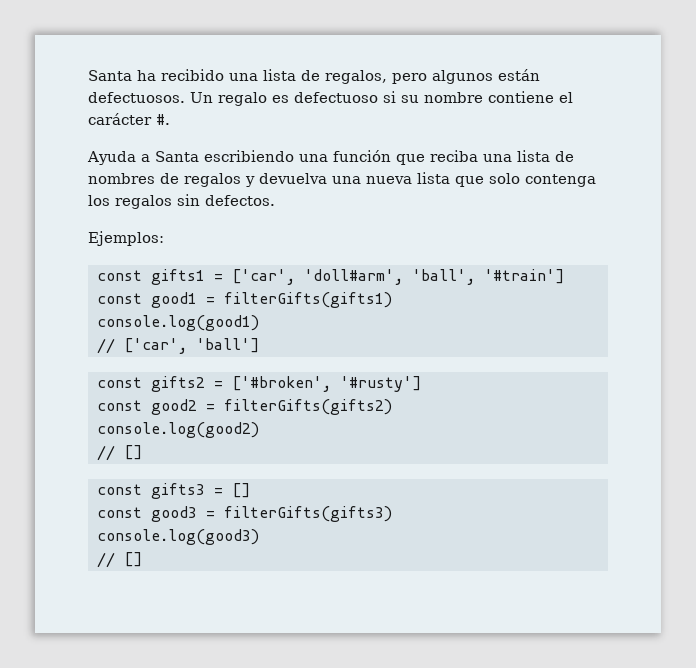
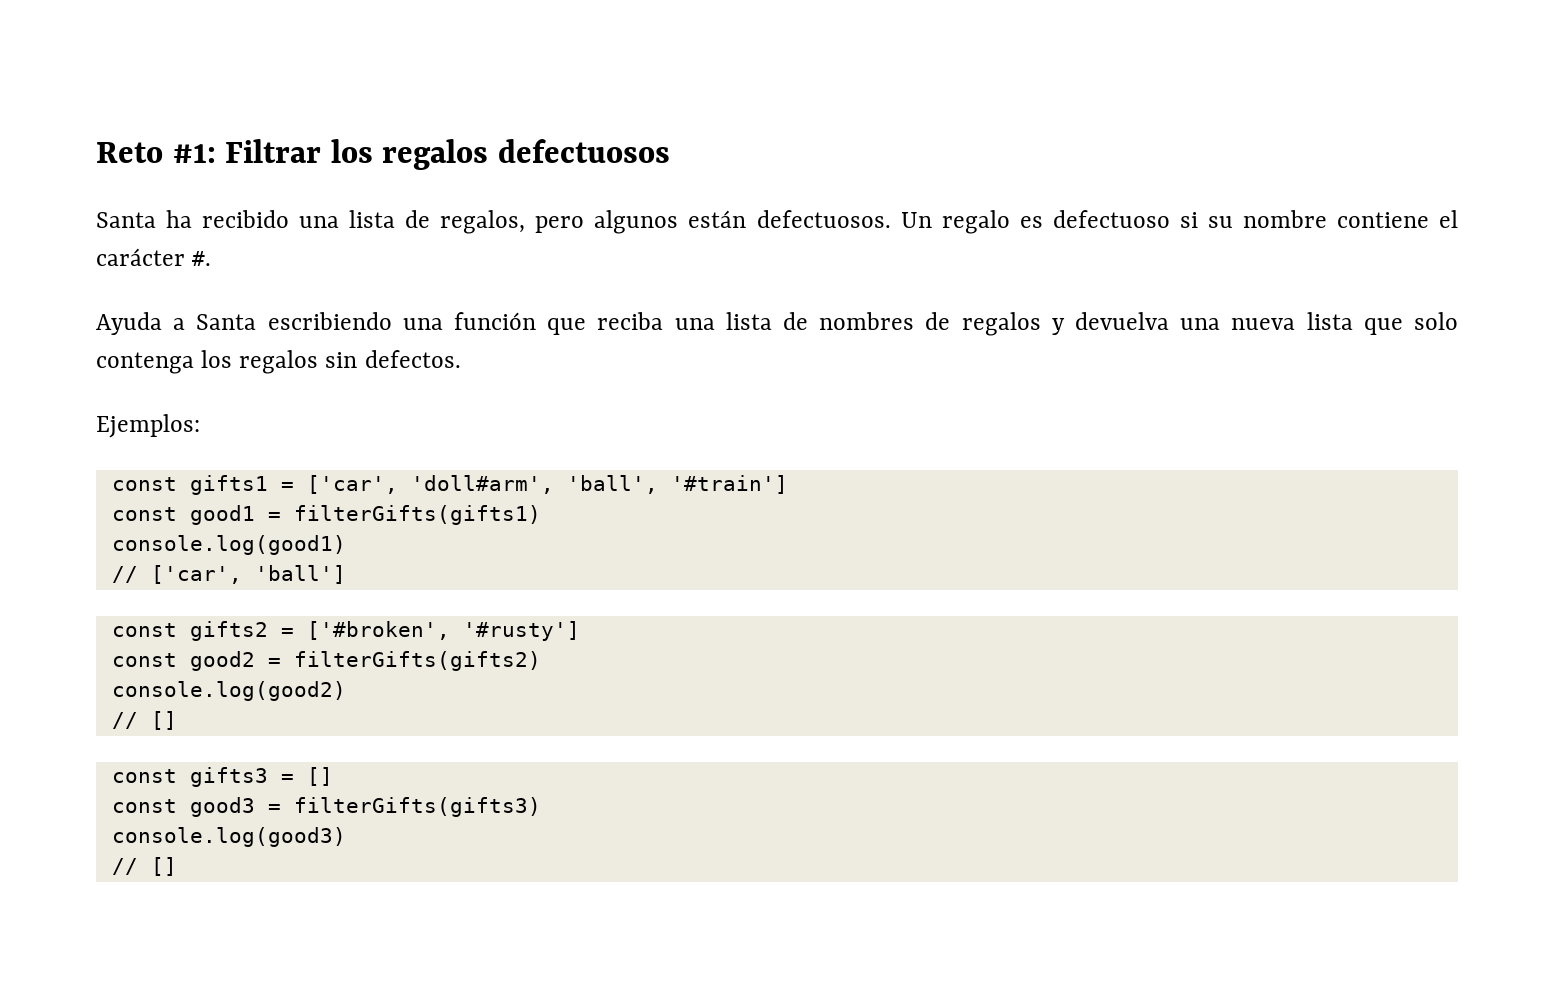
(88, 75) none -> [96,139,670,170] Reto #1: Filtrar los regalos defectuosos //

